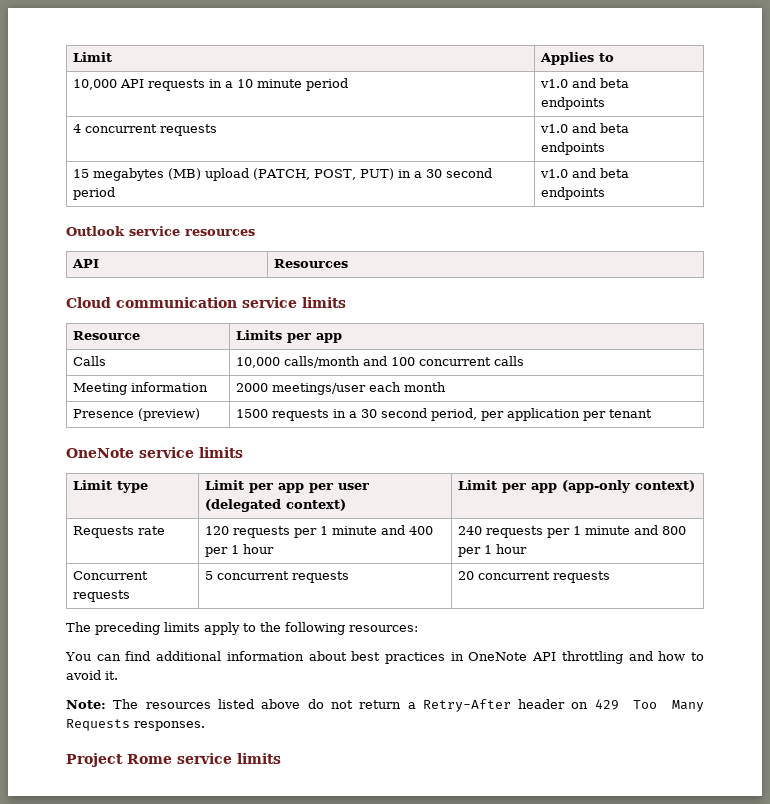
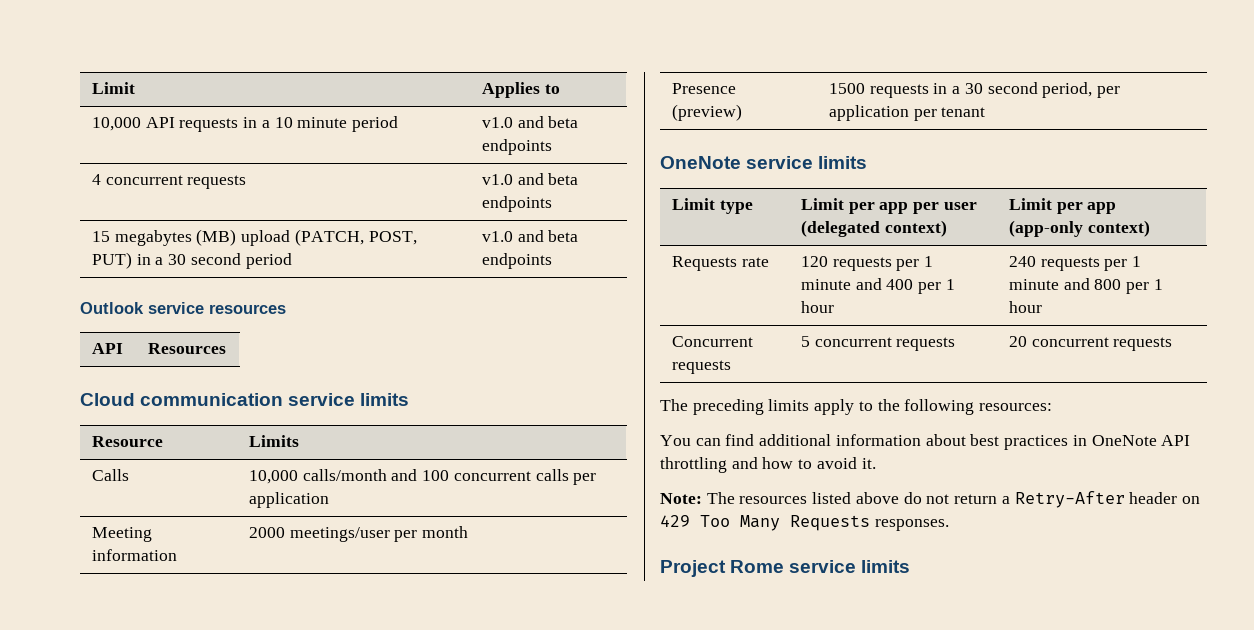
[287,333,343,343] per app -> (300, 441) none
(525, 361) none -> [573,473,597,485] [249,492,330,508] per application
[369,382,402,392] each -> [394,530,418,542] per

